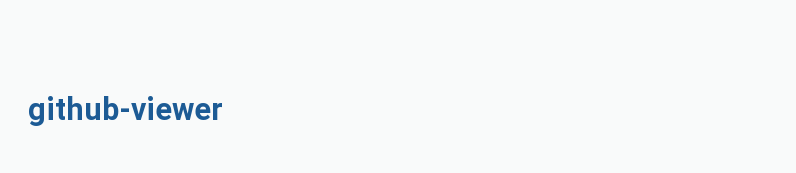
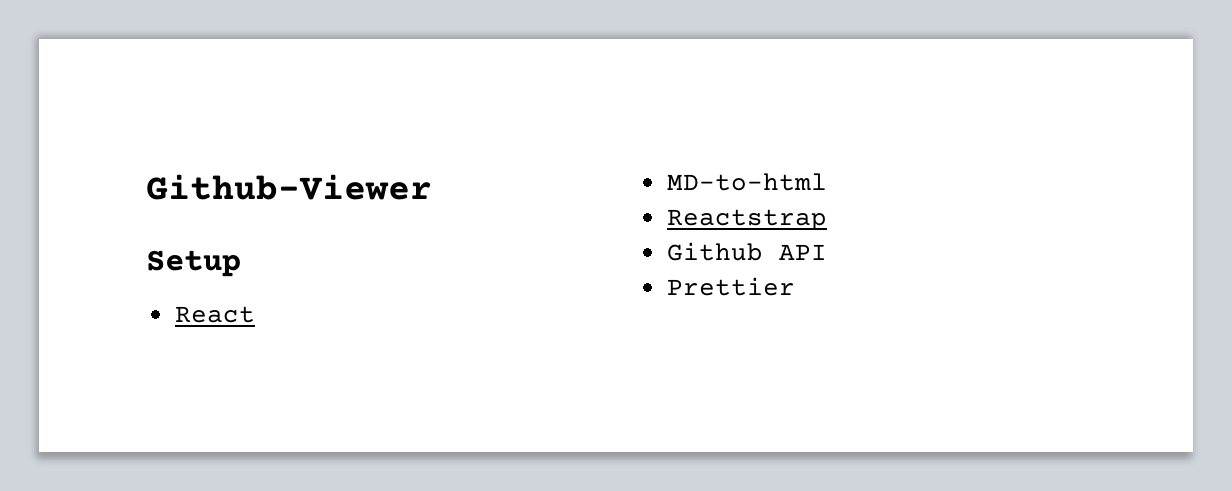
[28,96,223,126] github-viewer -> [146,174,432,200] [146,250,241,277] [174,306,255,323] [666,173,827,191] [666,209,827,230] [666,242,827,261] [666,277,795,296] Github-Viewer // Setup // React // MD-to-html // Reactstrap // Github API // Prettier

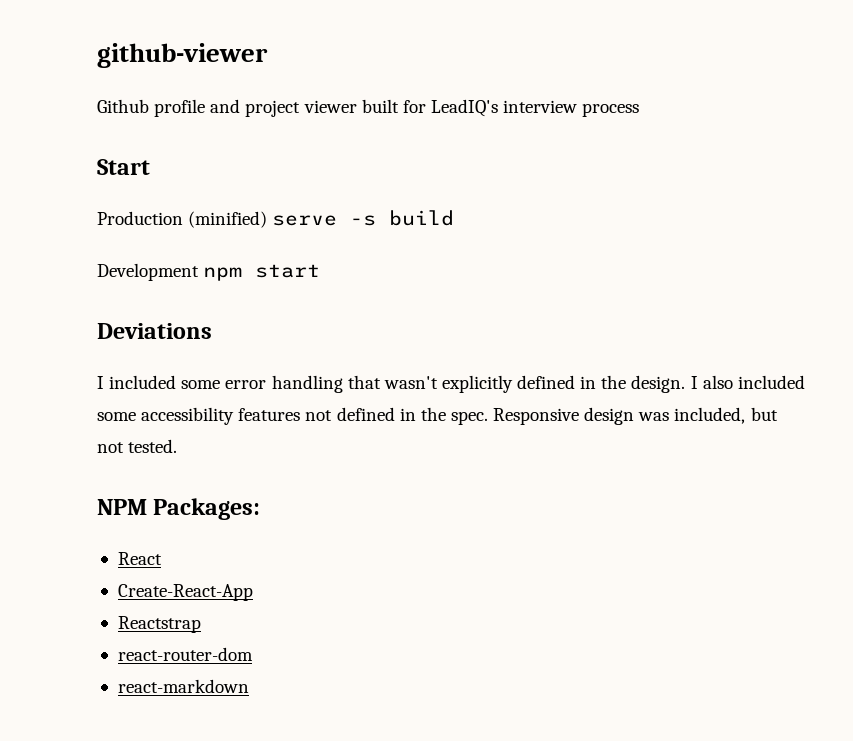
[146,174,432,200] [146,250,241,277] Github-Viewer // Setup -> [97,43,268,68] [97,99,640,117] [97,159,150,175] [97,210,455,228] [97,263,321,281] [97,323,212,339] [97,375,805,393] [97,407,778,425] [97,439,178,453] [97,498,261,520] github-viewer // Github profile and project viewer built for LeadIQ's interview process // Start // Production (minified) serve -s build // Development npm start // Deviations // I included some error handling that wasn't explicitly defined in the design. I also included some accessibility features not defined in the spec. Responsive design was included, but not tested. // NPM Packages:
[666,173,827,191] MD-to-html -> [117,584,253,601] Create-React-App
[666,242,827,261] [666,277,795,296] Github API // Prettier -> [117,647,253,661] [117,679,249,693] react-router-dom // react-markdown

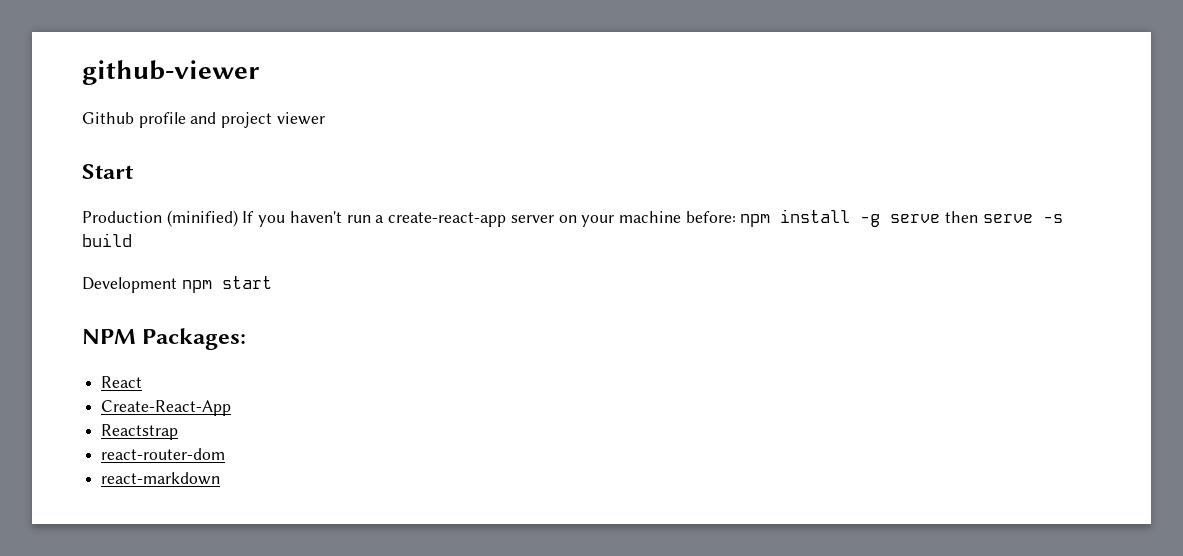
[361,99,640,117] [97,159,150,175] [97,211,268,228] built for LeadIQ's interview process // Start // Production (minified) -> [82,164,133,179] [82,209,979,227] // Start // Production (minified) If you haven't run a create-react-app server on your machine before: npm install -g serve then
[97,323,212,339] [97,375,805,393] [97,407,778,425] [97,439,178,453] // Deviations // I included some error handling that wasn't explicitly defined in the design. I also included some accessibility features not defined in the spec. Responsive design was included, but not tested. -> (272, 282) none

